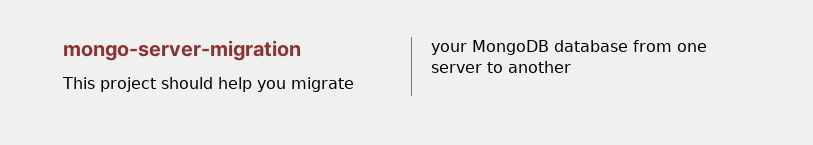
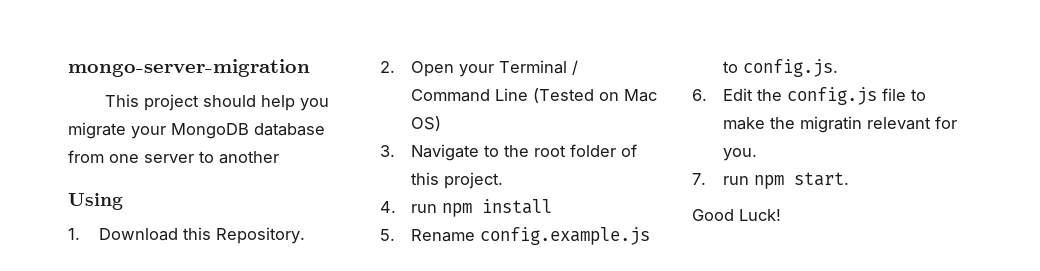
(571, 67) none -> [68,193,123,210] [68,227,305,244] [380,60,578,77] [410,88,657,103] [410,116,441,131] [380,144,637,161] [410,172,503,189] [380,199,552,217] [380,227,650,245] [722,59,838,77] [692,87,926,105] [722,116,957,133] [722,148,757,161] [692,172,849,189] [692,209,781,221] // Using // 1. Download this Repository. // 2. Open your Terminal / Command Line (Tested on Mac OS) // 3. Navigate to the root folder of this project. // 4. run npm install // 5. Rename config.example.js to config.js. // 6. Edit the config.js file to make the migratin relevant for you. // 7. run npm start. // Good Luck!

